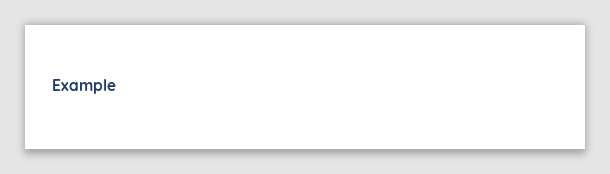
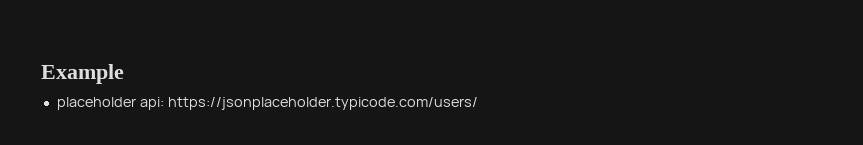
(116, 86) none -> [56,97,478,110] // placeholder api: https://jsonplaceholder.typicode.com/users/

